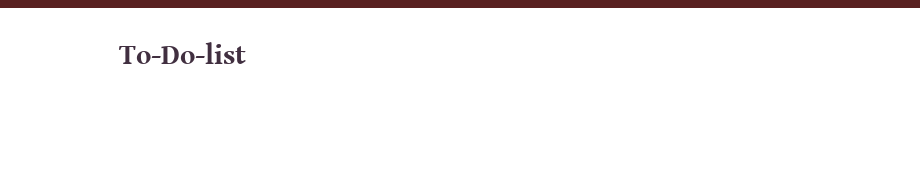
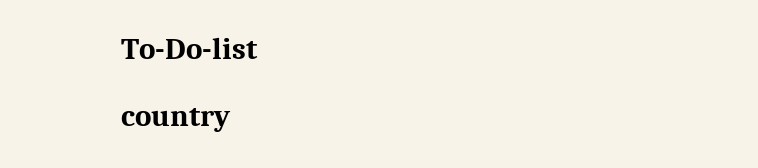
(246, 53) none -> [121,108,231,132] // country

